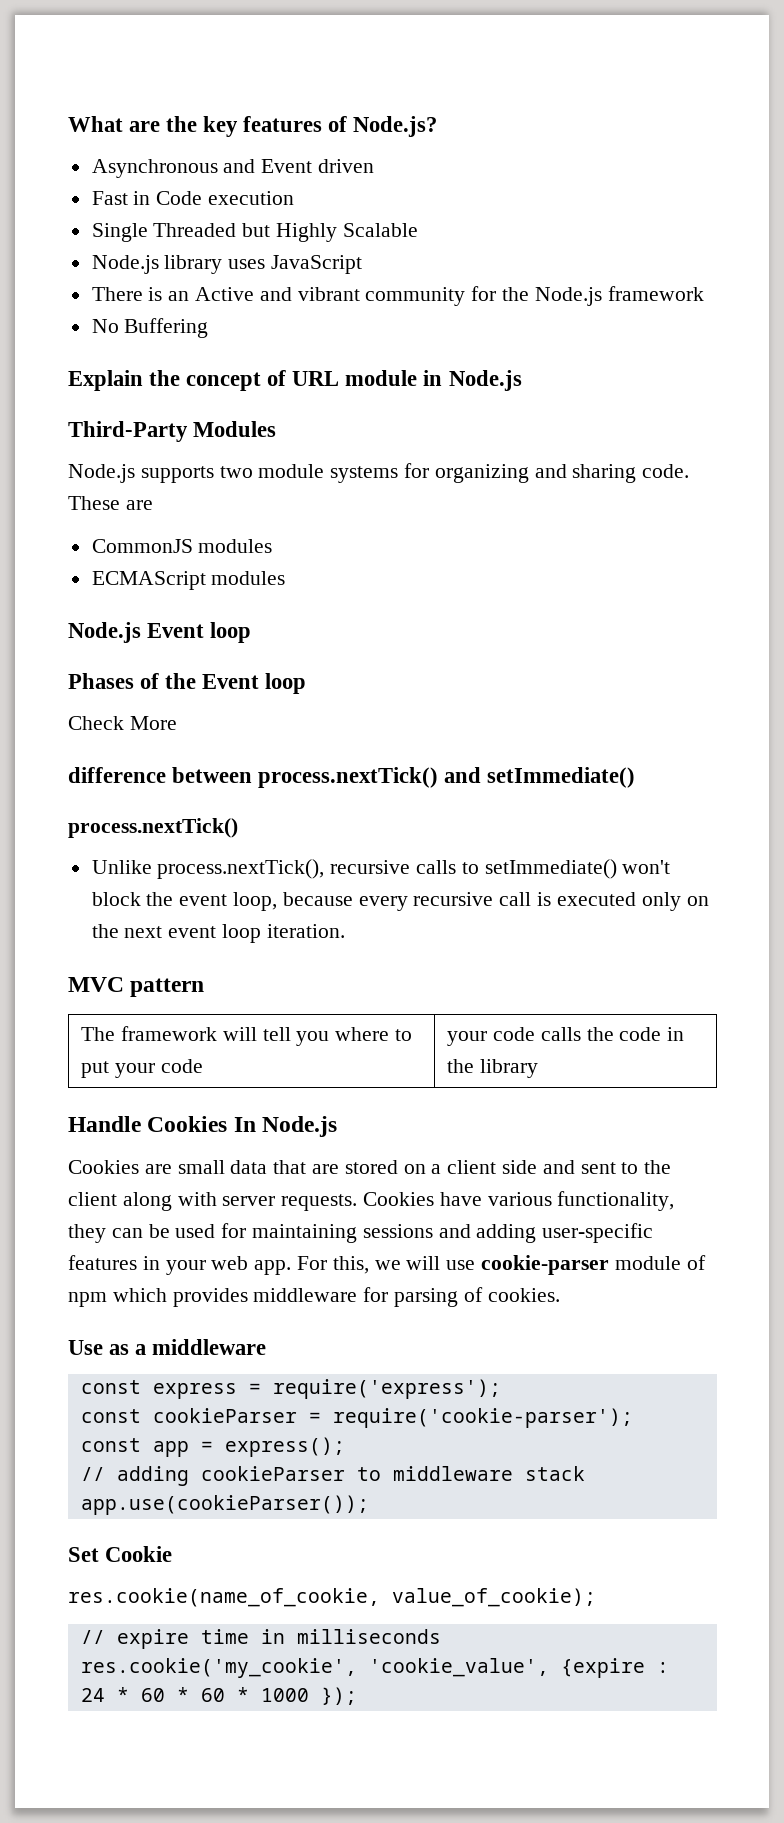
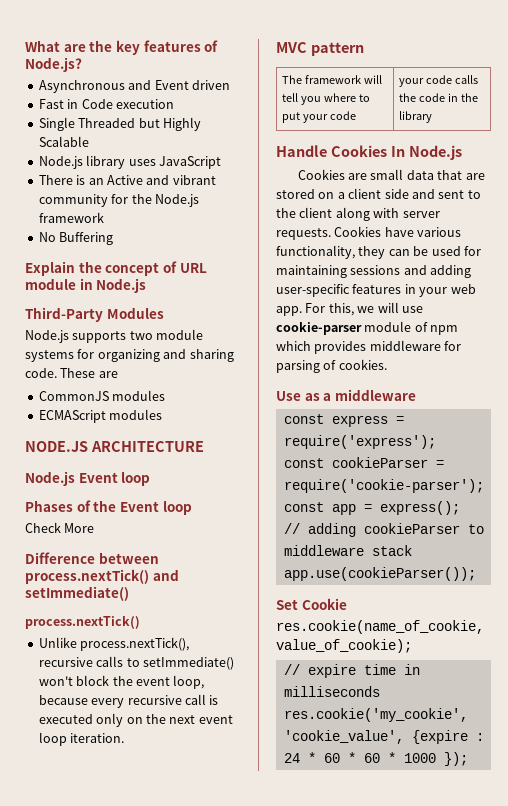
(286, 578) none -> [25,441,204,452] // NODE.JS ARCHITECTURE
[68,767,166,783] difference -> [25,552,95,564] Difference

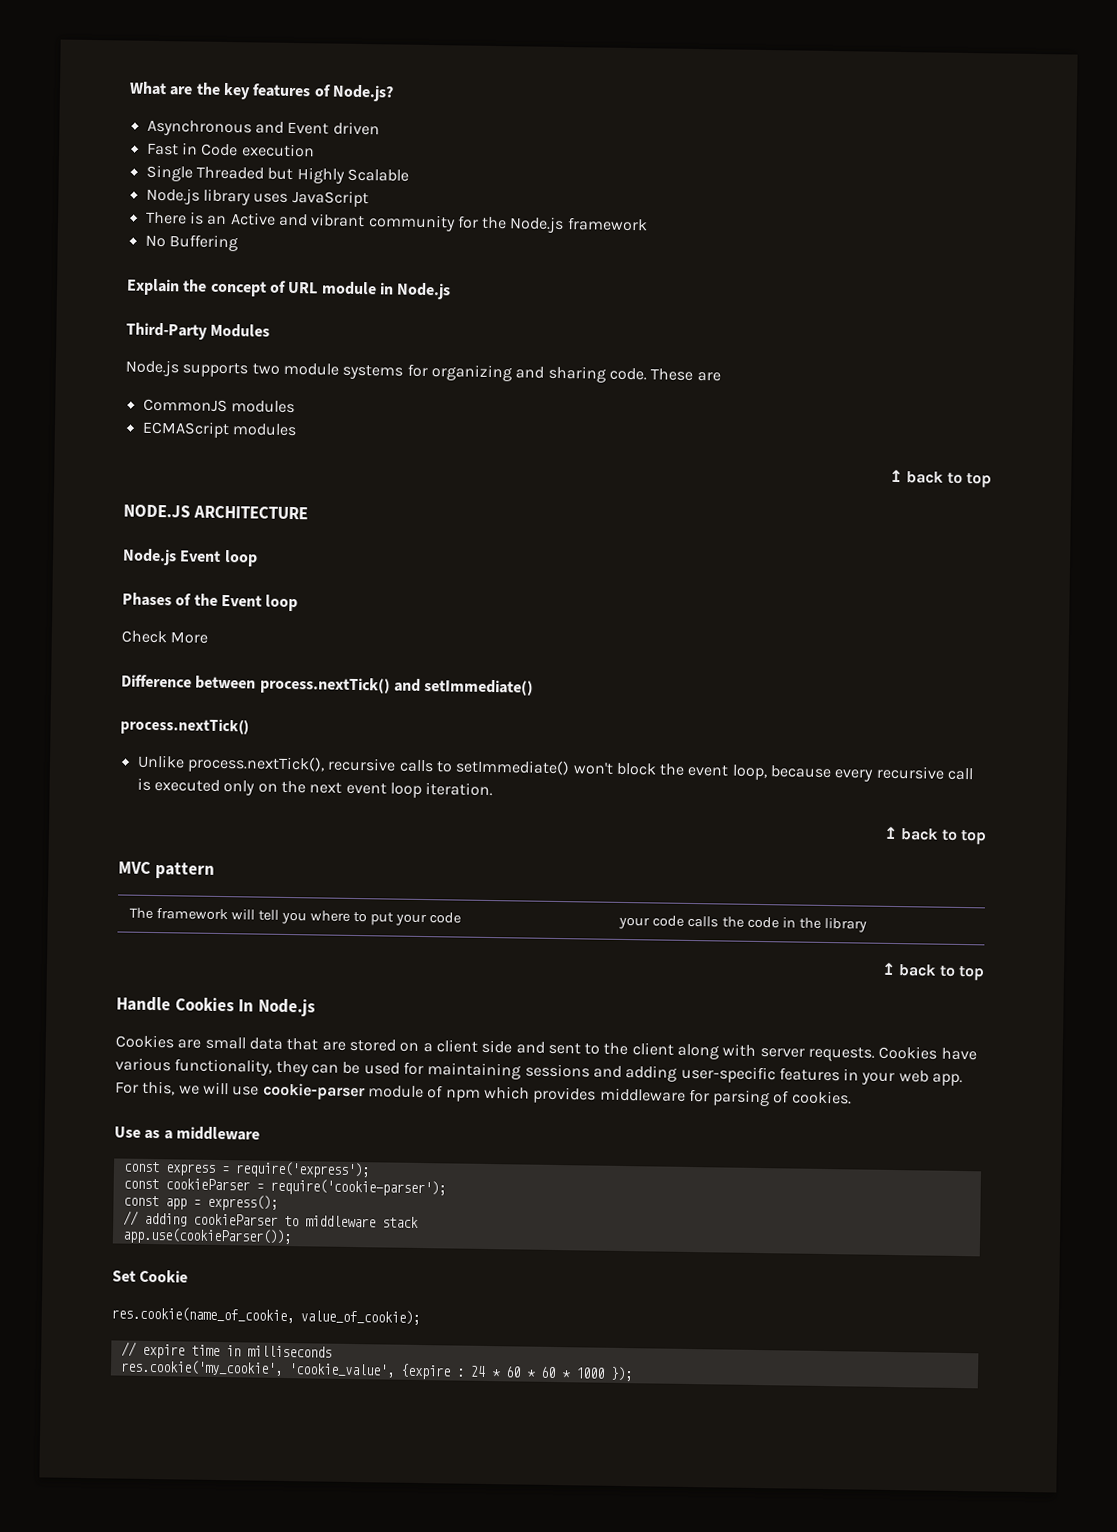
(163, 414) none -> [889,469,993,488] // ↥ back to top
(125, 738) none -> [883,826,988,845] // ↥ back to top
(433, 117) none -> [881,962,986,981] // ↥ back to top

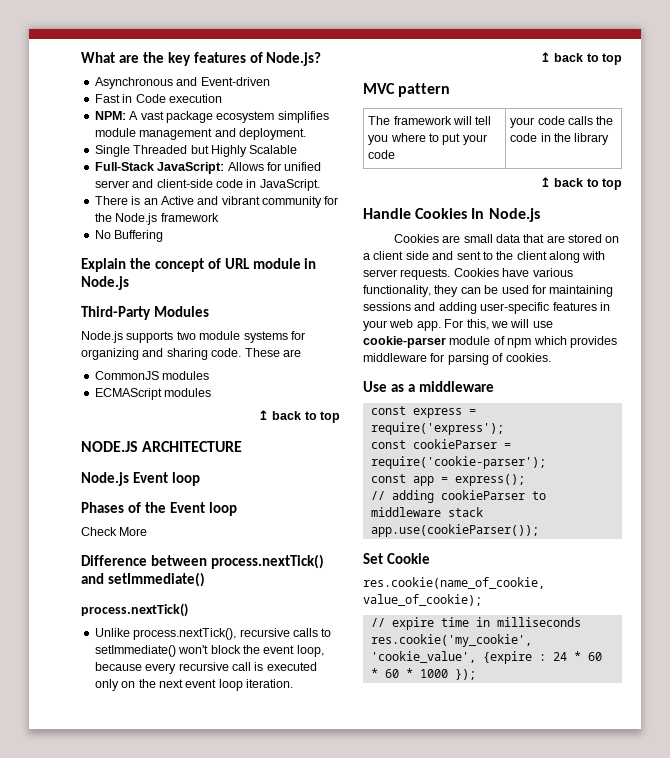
[287,121,380,136] Event driven -> [200,77,270,86] Event-driven
(315, 150) none -> [94,111,329,123] [94,128,306,140] // NPM: A vast package ecosystem simplifies module management and deployment.
[145,187,369,208] Node.js library uses JavaScript -> [94,162,322,174] [94,179,320,191] Full-Stack JavaScript: Allows for unified server and client-side code in JavaScript.

